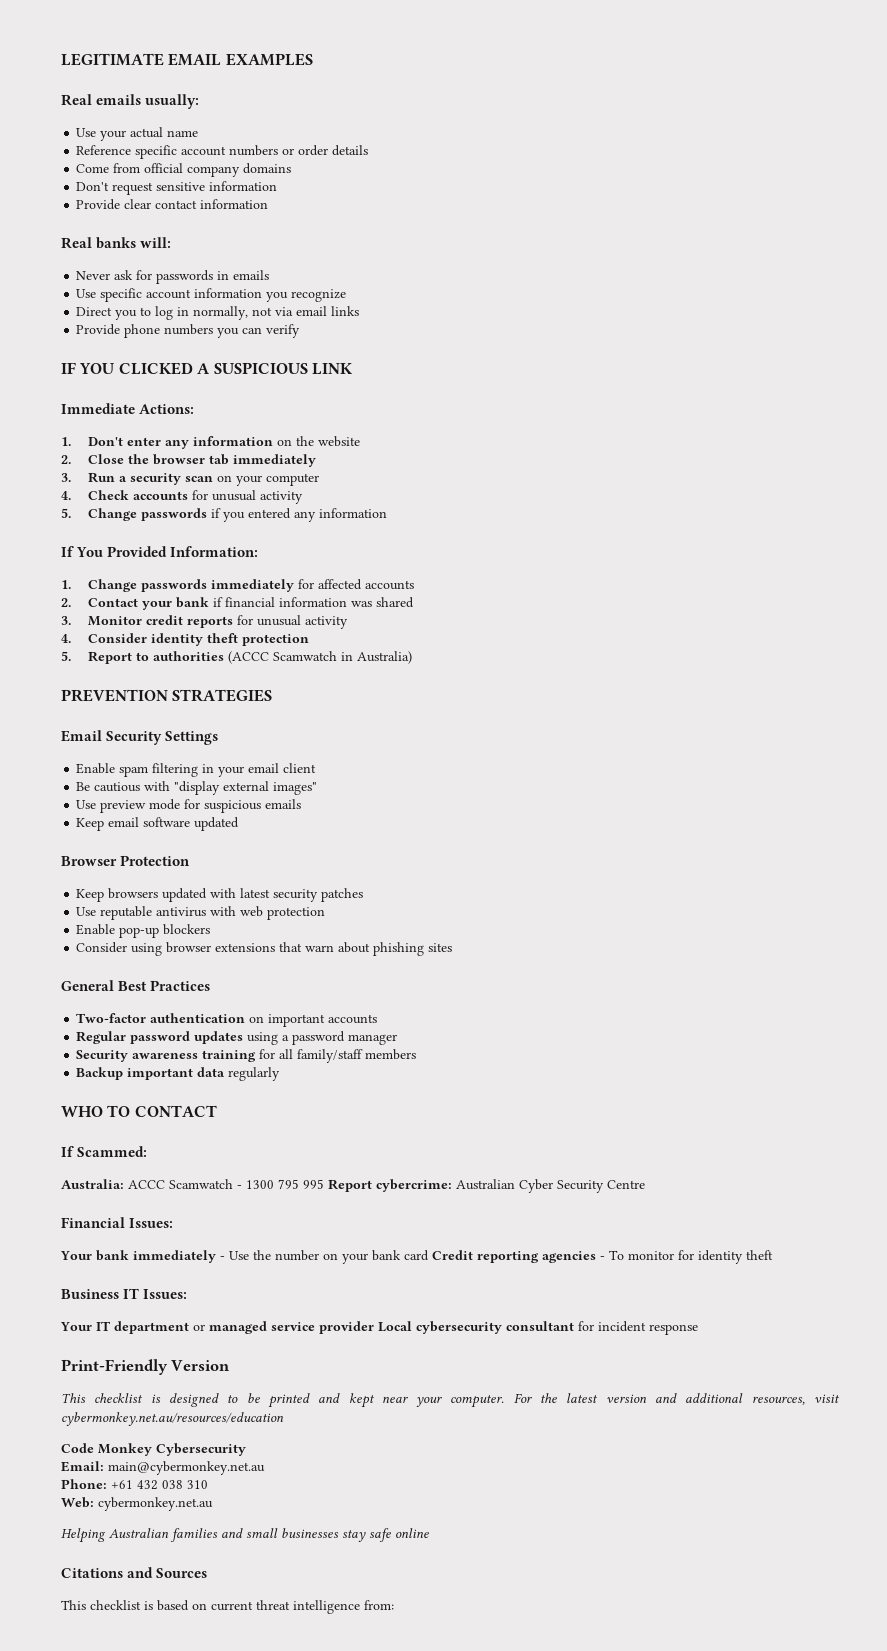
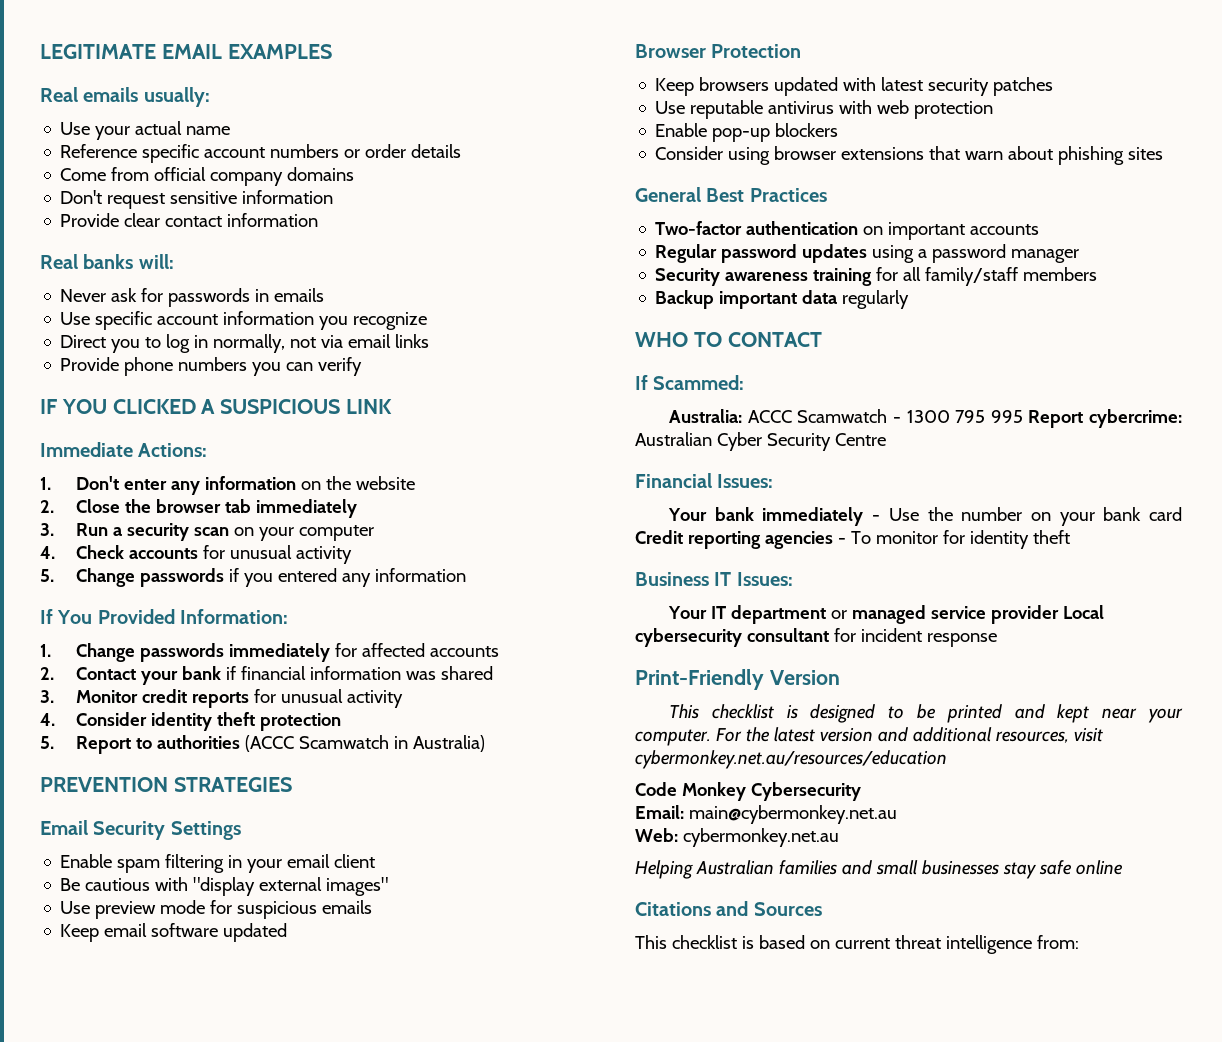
[61,1479,208,1490] // Phone: +61 432 038 310 -> (897, 814) none

